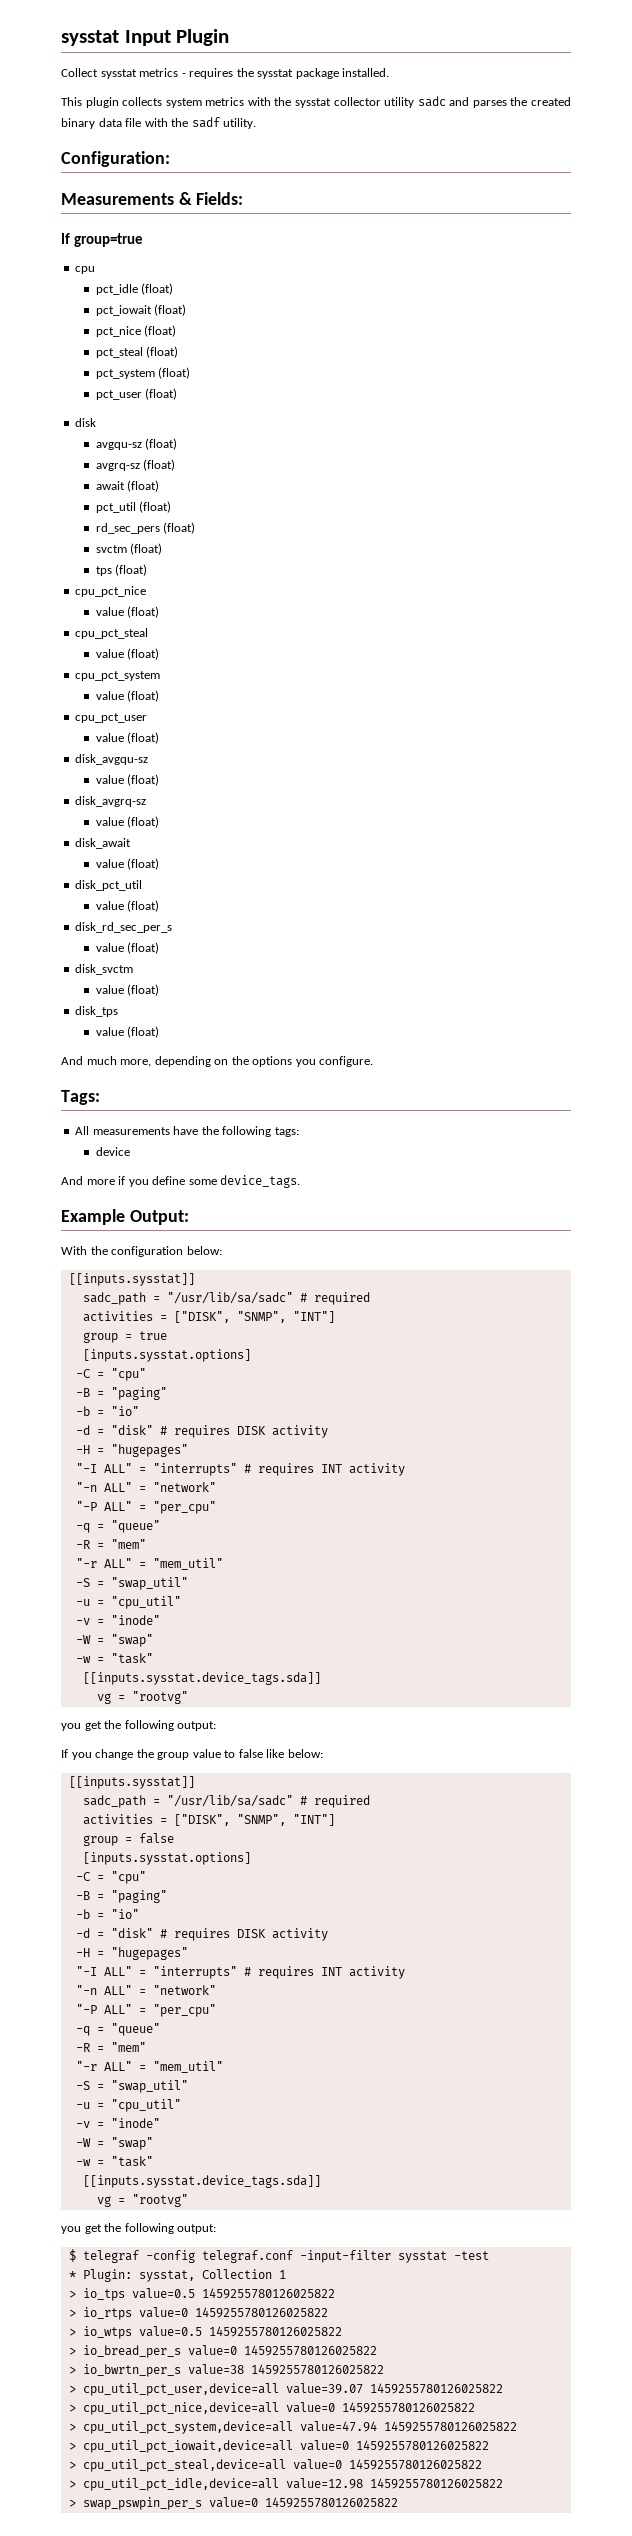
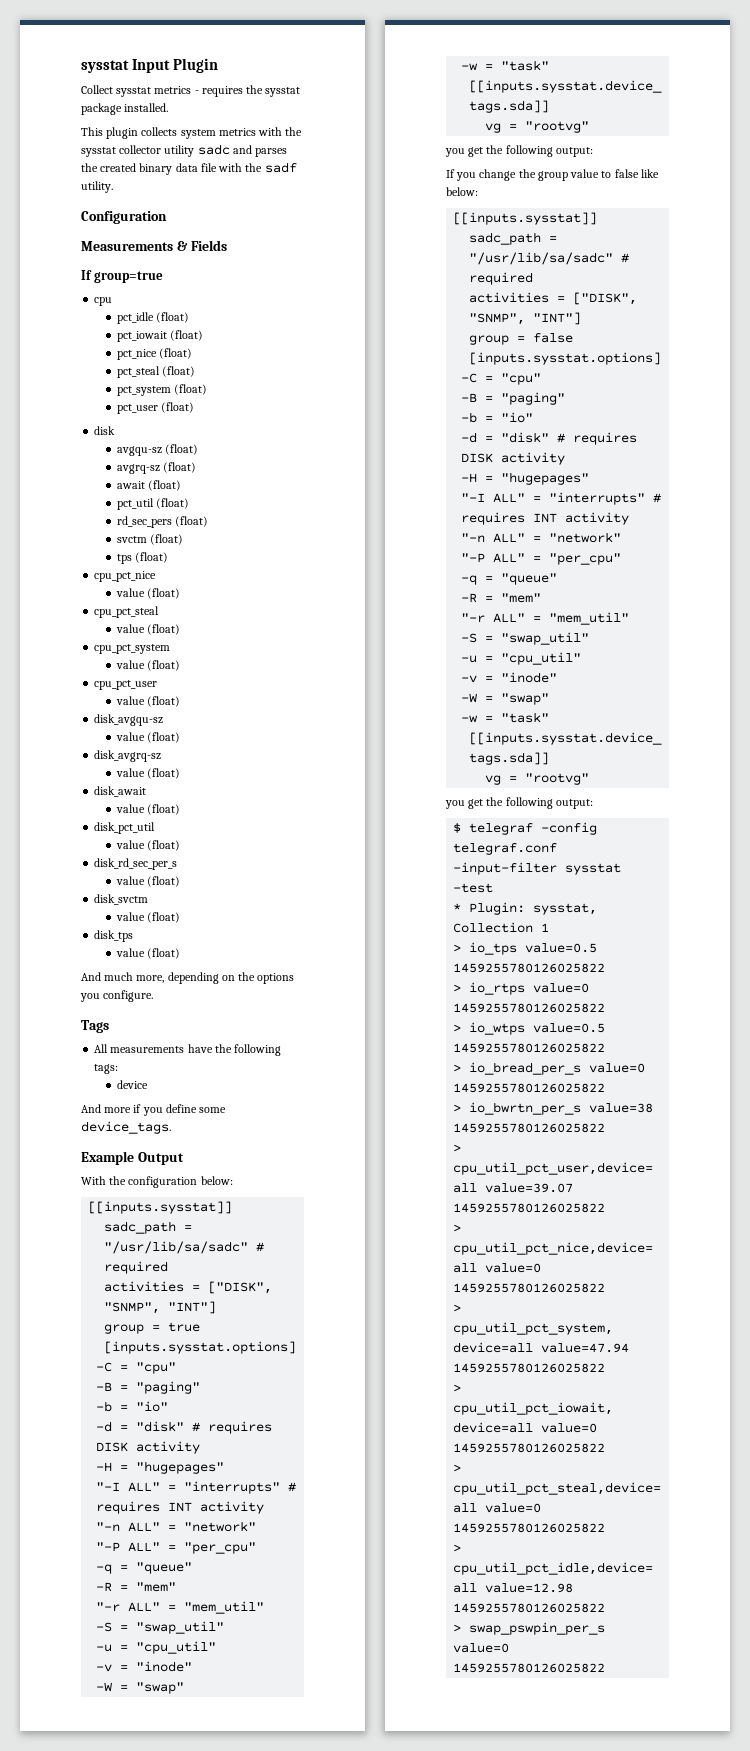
[61,151,170,167] Configuration: -> [81,211,167,224] Configuration
[196,192,244,205] Fields: -> [190,240,227,251] Fields
[61,1090,100,1105] Tags: -> [81,1020,109,1033] Tags
[129,1210,189,1225] Output: -> [137,1152,184,1165] Output

